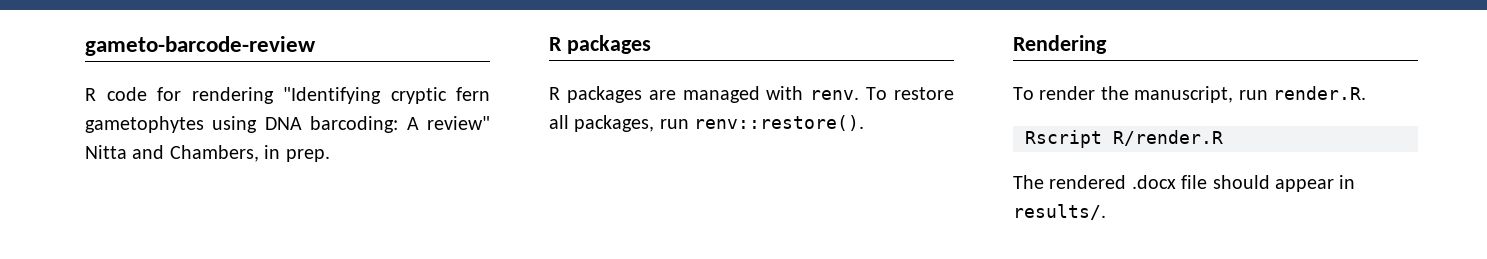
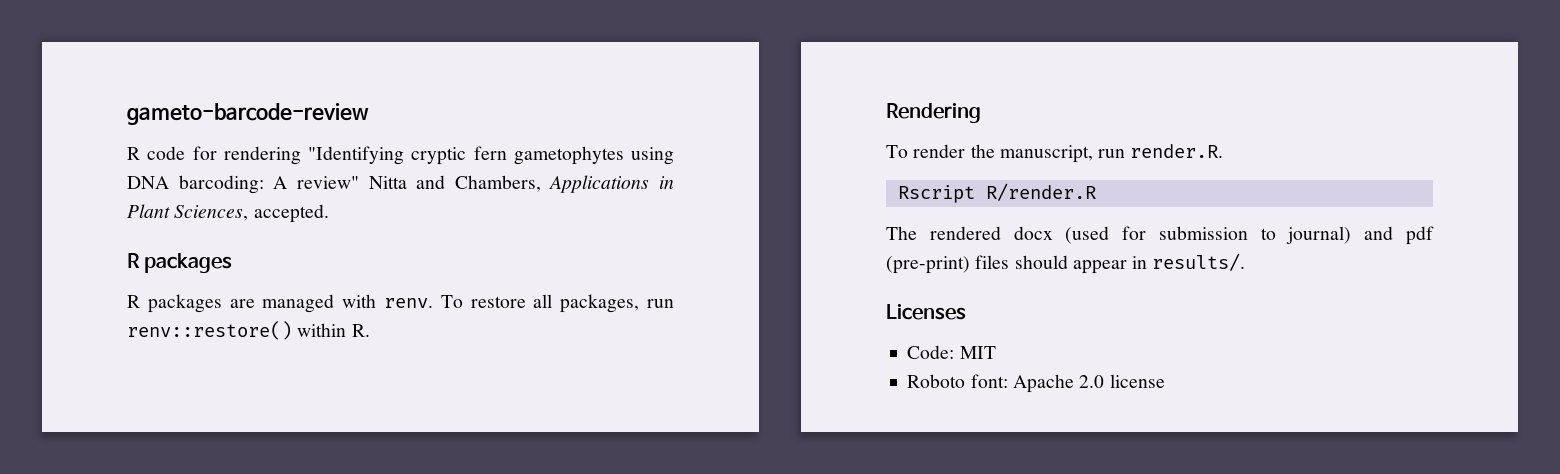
[264,145,330,162] in prep. -> [549,175,674,193] [127,204,329,223] Applications in Plant Sciences, accepted.
[694,115,865,131] renv::restore(). -> [127,321,370,340] renv::restore() within R.
[1131,175,1356,192] [1013,204,1106,220] .docx file should appear in results/. -> [1013,226,1434,245] [886,253,1246,274] [886,304,966,320] [907,345,996,359] [907,374,1165,393] docx (used for submission to journal) and pdf (pre-print) files should appear in results/. // Licenses // Code: MIT // Roboto font: Apache 2.0 license

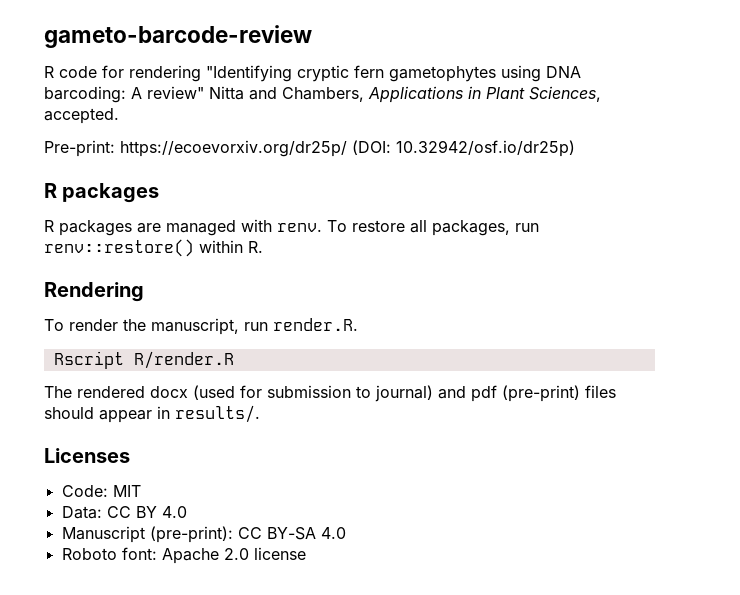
(329, 213) none -> [44,140,575,157] // Pre-print: https://ecoevorxiv.org/dr25p/ (DOI: 10.32942/osf.io/dr25p)
(996, 352) none -> [61,506,187,519] [61,526,346,543] // Data: CC BY 4.0 // Manuscript (pre-print): CC BY-SA 4.0

